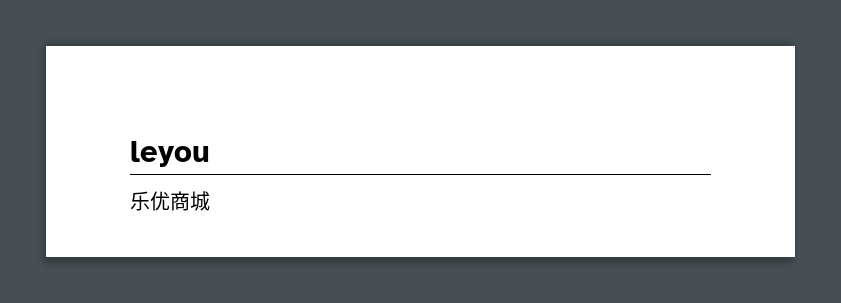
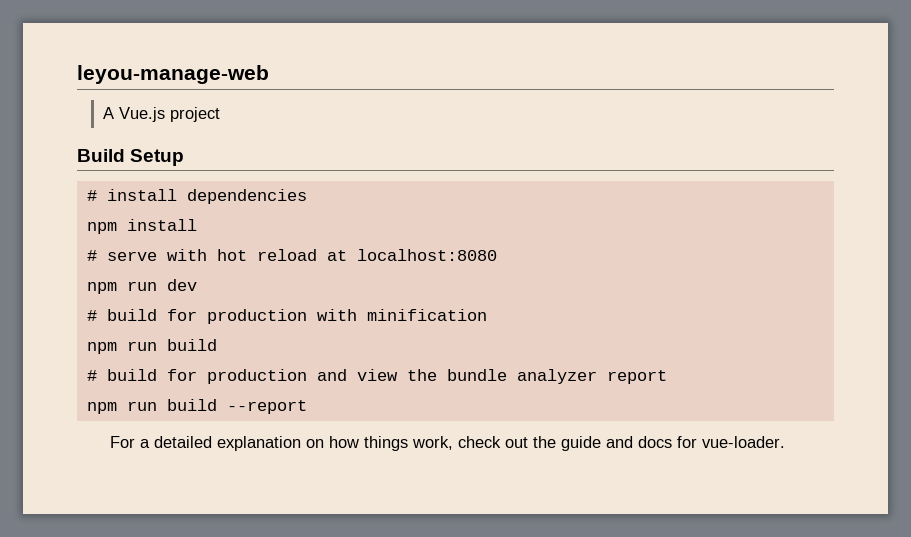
[130,141,210,167] [130,191,210,211] leyou // 乐优商城 -> [77,65,269,84] [102,107,220,122] [77,149,185,166] [86,189,307,204] [86,219,197,234] [86,249,497,261] [86,279,197,294] [86,309,487,324] [86,339,217,354] [86,369,667,384] [86,399,307,414] [110,436,786,451] leyou-manage-web // A Vue.js project // Build Setup // # install dependencies // npm install // # serve with hot reload at localhost:8080 // npm run dev // # build for production with minification // npm run build // # build for production and view the bundle analyzer report // npm run build --report // For a detailed explanation on how things work, check out the guide and docs for vue-loader.

